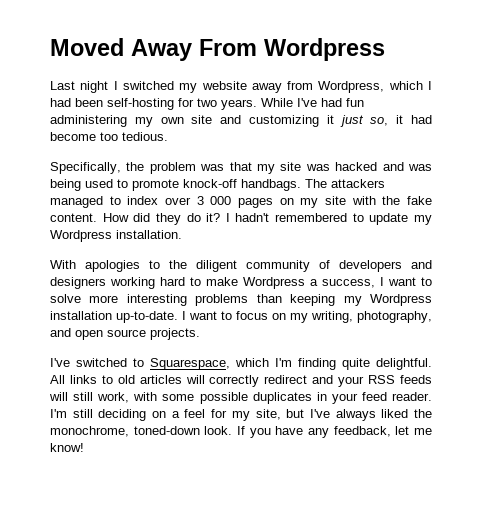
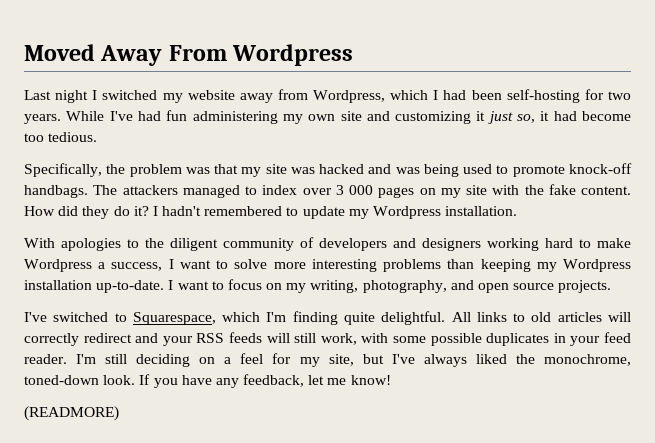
(84, 447) none -> [24,406,119,421] // (READMORE)

